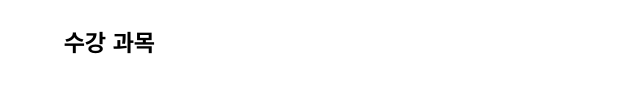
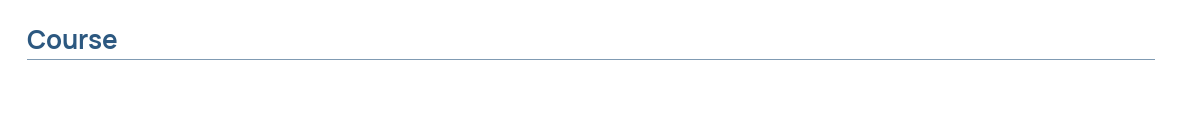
[64,31,155,54] 수강 과목 -> [27,30,118,49] Course

